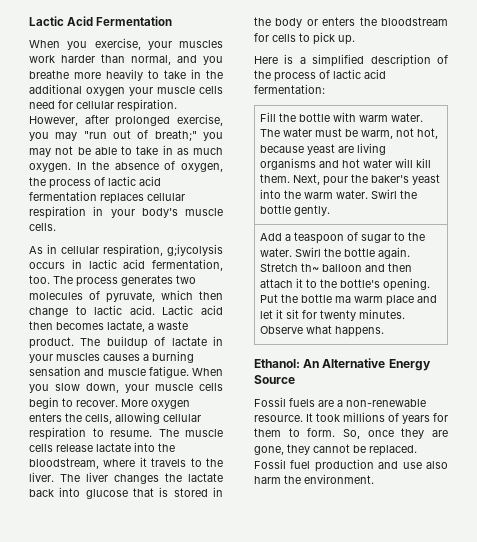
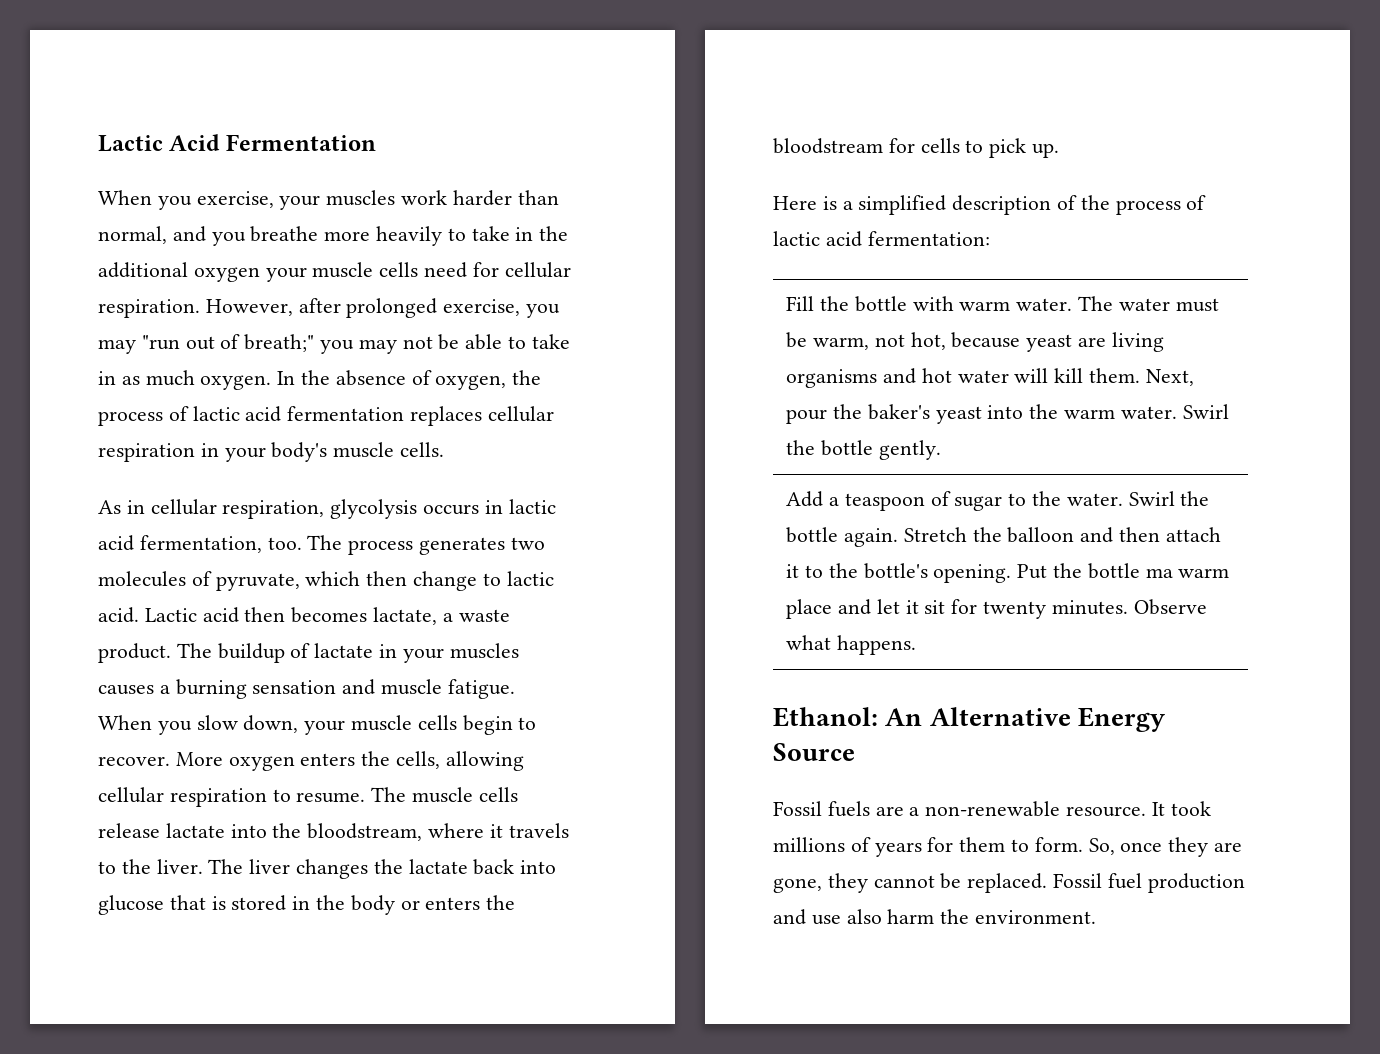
[167,244,223,256] g;iycolysis -> [330,499,418,519] glycolysis
[300,263,319,272] th~ -> [972,527,1002,542] the

